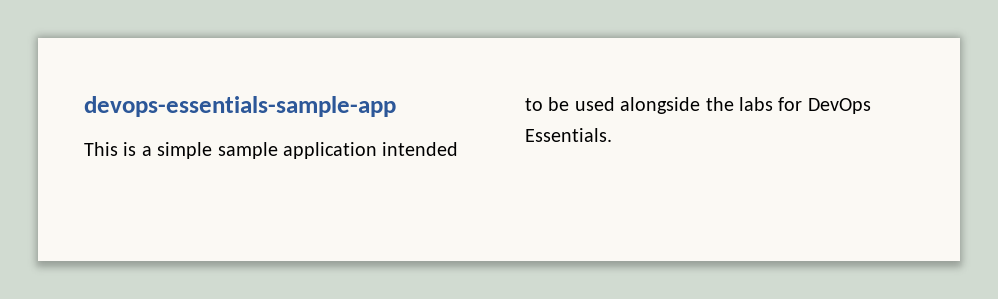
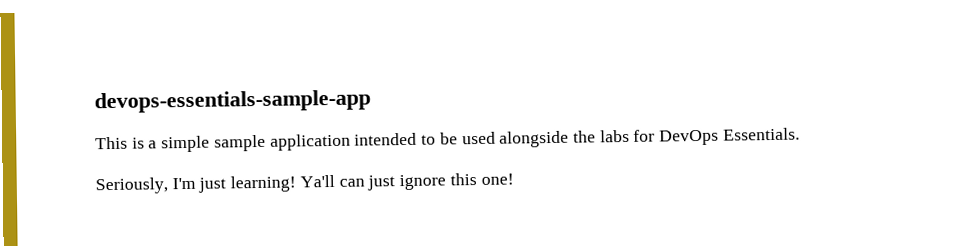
(612, 135) none -> [95,173,514,195] // Seriously, I'm just learning! Ya'll can just ignore this one!

